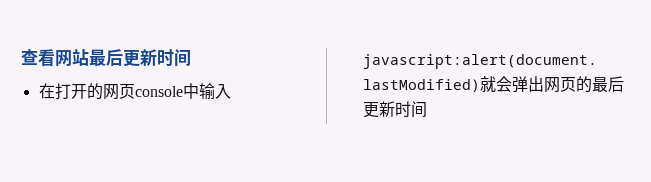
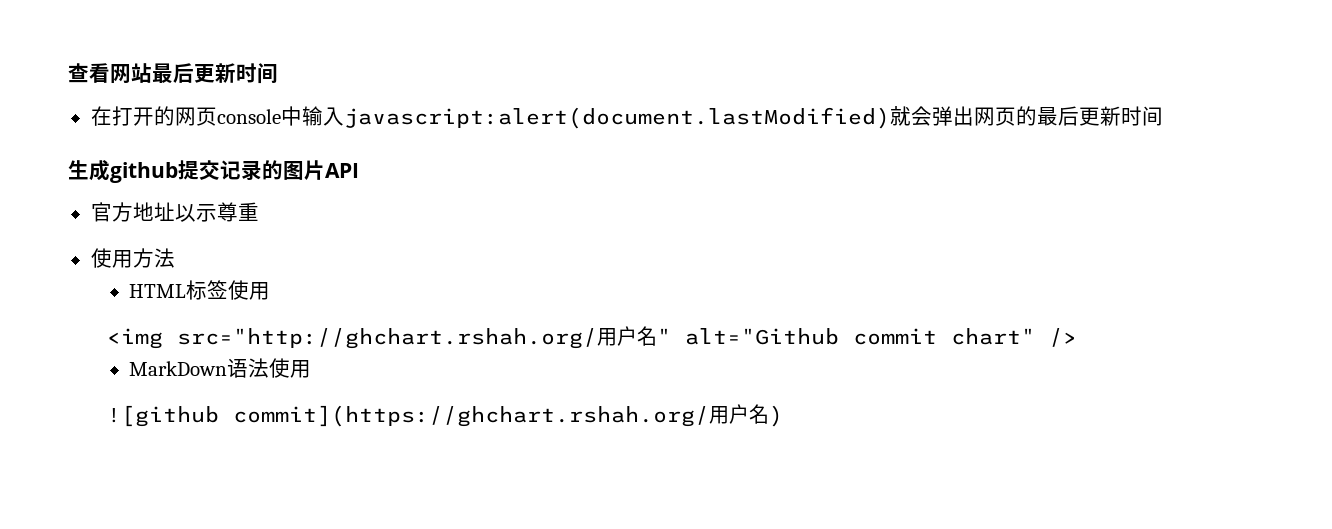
(427, 109) none -> [68,159,359,183] [90,202,259,222] [90,248,175,268] [129,280,271,300] [106,326,1077,349] [129,358,312,378] [106,404,783,427] // 生成github提交记录的图片API // 官方地址以示尊重 // 使用方法 // HTML标签使用 // <img src="http://ghchart.rshah.org/用户名" alt="Github commit chart" /> // MarkDown语法使用 // ![github commit](https://ghchart.rshah.org/用户名)

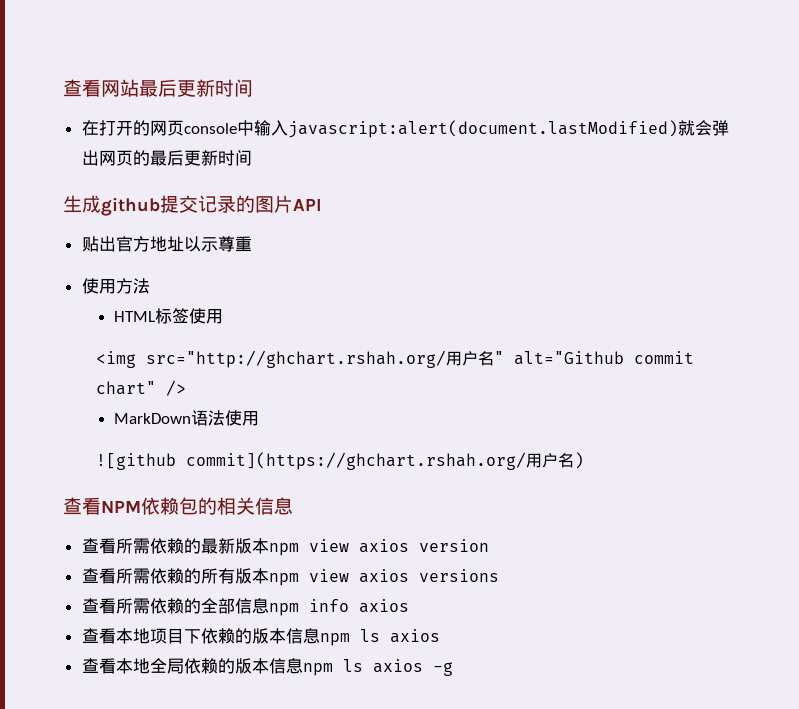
(359, 170) none -> [81,236,116,252] 贴出
(783, 416) none -> [63,497,293,515] [81,538,489,556] [81,568,499,586] [81,598,409,616] [81,628,440,646] [81,658,453,676] // 查看NPM依赖包的相关信息 // 查看所需依赖的最新版本npm view axios version // 查看所需依赖的所有版本npm view axios versions // 查看所需依赖的全部信息npm info axios // 查看本地项目下依赖的版本信息npm ls axios // 查看本地全局依赖的版本信息npm ls axios -g

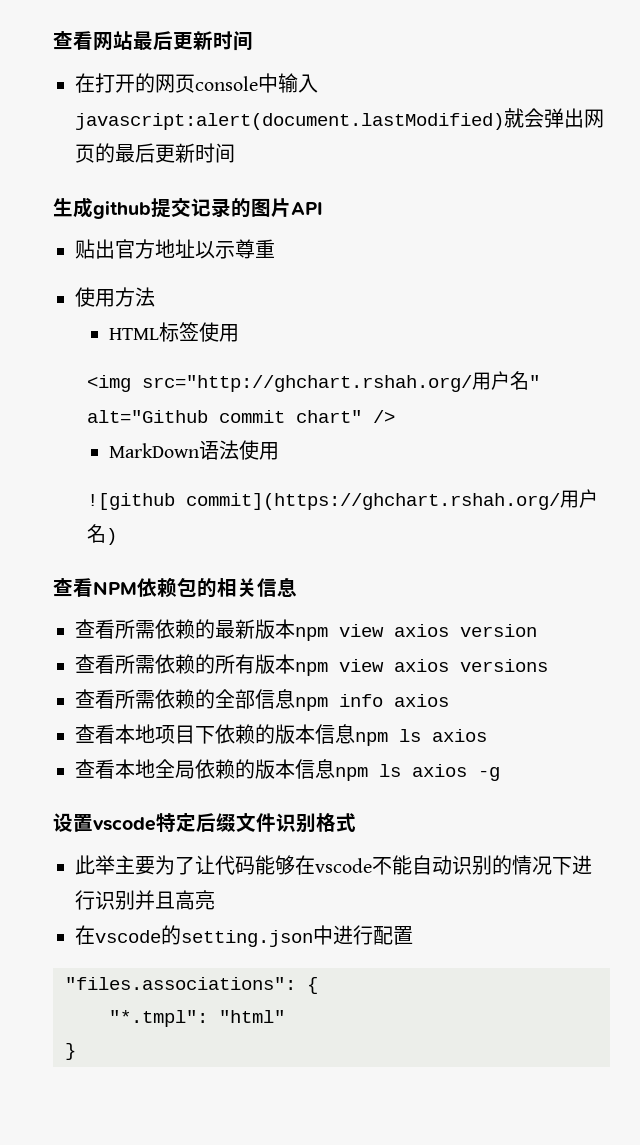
(453, 669) none -> [53,813,356,833] [75,855,592,875] [75,890,215,910] [75,925,413,947] [65,977,318,994] [109,1010,285,1027] [65,1043,76,1060] // 设置vscode特定后缀文件识别格式 // 此举主要为了让代码能够在vscode不能自动识别的情况下进行识别并且高亮 // 在vscode的setting.json中进行配置 // "files.associations": { // "*.tmpl": "html" // }

